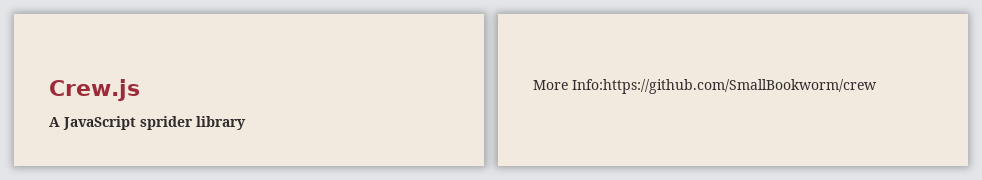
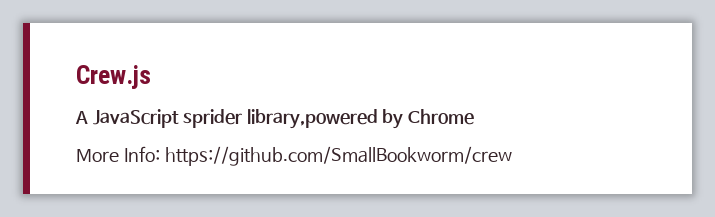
[196,116,246,130] library -> [246,109,475,129] library,powered by Chrome
[572,79,877,94] Info:https://github.com/SmallBookworm/crew -> [123,146,512,166] Info: https://github.com/SmallBookworm/crew

